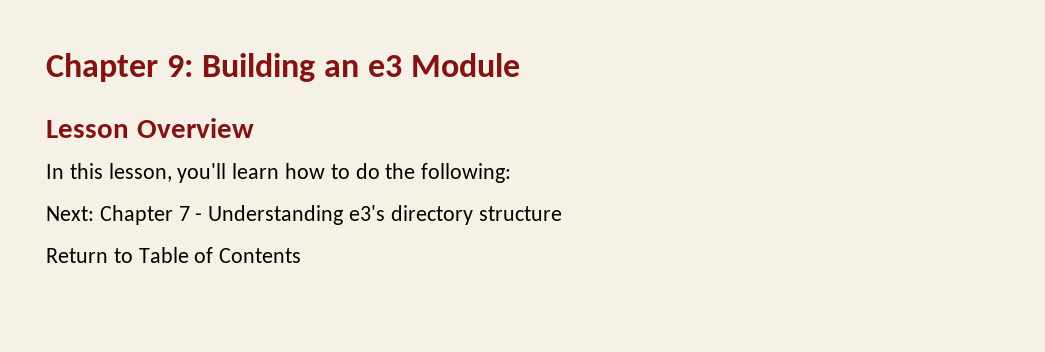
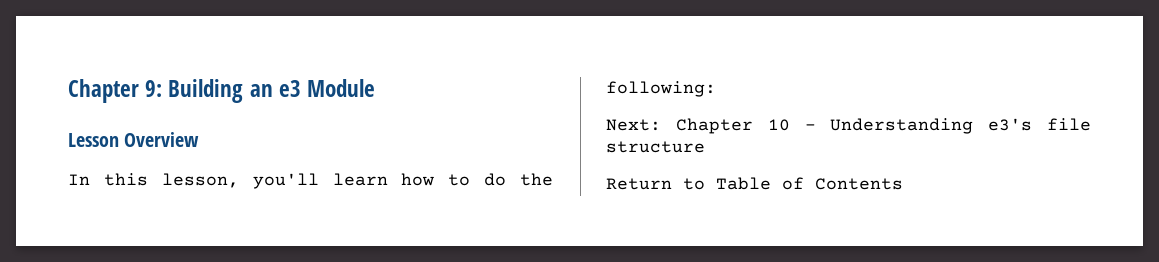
[178,206,190,221] 7 -> [767,119,790,131] 10
[390,205,473,225] directory -> [1047,118,1091,131] file

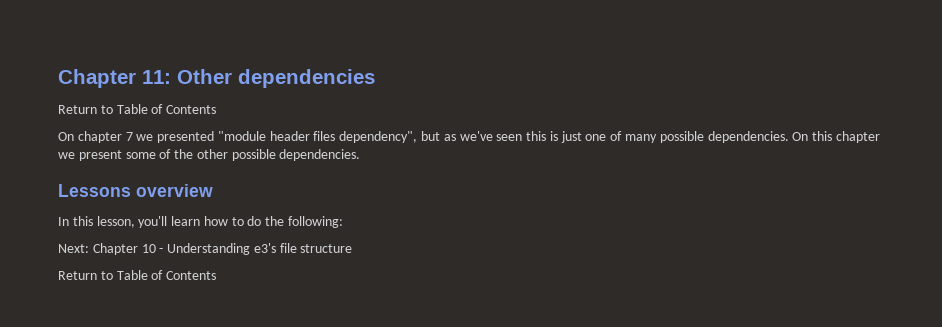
[68,79,376,103] [68,132,200,147] Chapter 9: Building an e3 Module // Lesson Overview -> [58,69,375,88] [58,104,217,114] [58,131,880,143] [58,149,361,161] [58,184,213,197] Chapter 11: Other dependencies // Return to Table of Contents // On chapter 7 we presented "module header files dependency", but as we've seen this is just one of many possible dependencies. On this chapter we present some of the other possible dependencies. // Lessons overview

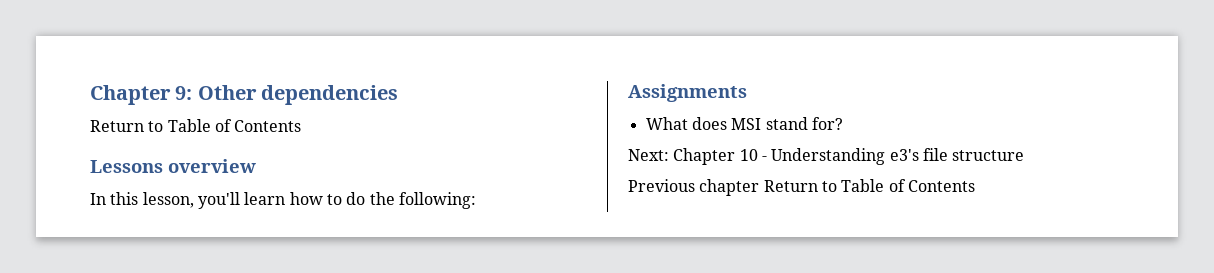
[58,69,171,88] Chapter 11: -> [90,85,193,105] Chapter 9:
[58,131,880,143] [58,149,361,161] // On chapter 7 we presented "module header files dependency", but as we've seen this is just one of many possible dependencies. On this chapter we present some of the other possible dependencies. -> (302, 126) none
(344, 222) none -> [628,84,747,102] [645,117,843,130] // Assignments // What does MSI stand for?
(353, 248) none -> [628,179,760,196] Previous chapter

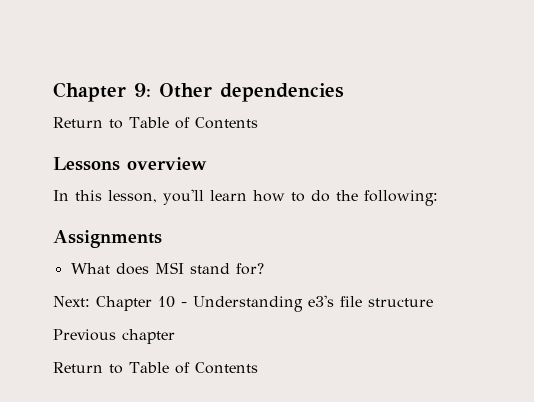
(760, 187) none -> (175, 336) //

